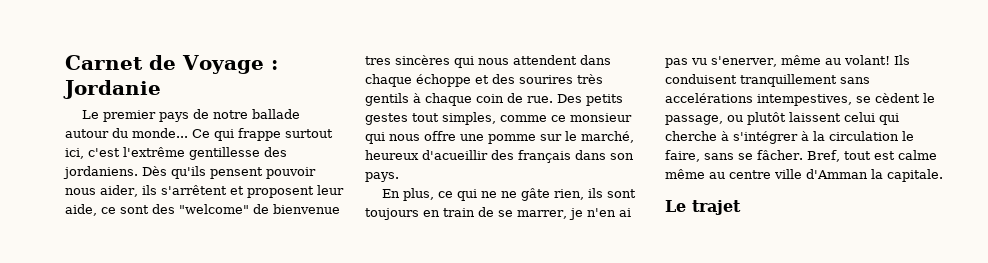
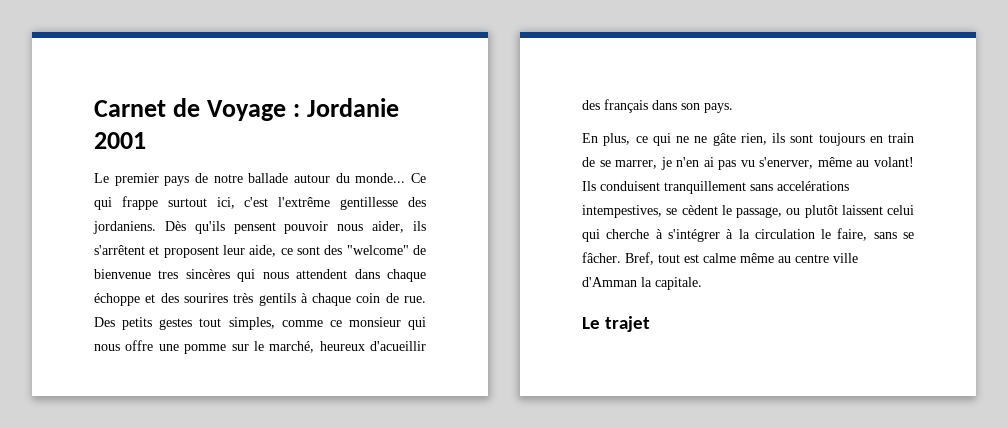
(161, 89) none -> [94,132,146,149] 2001

